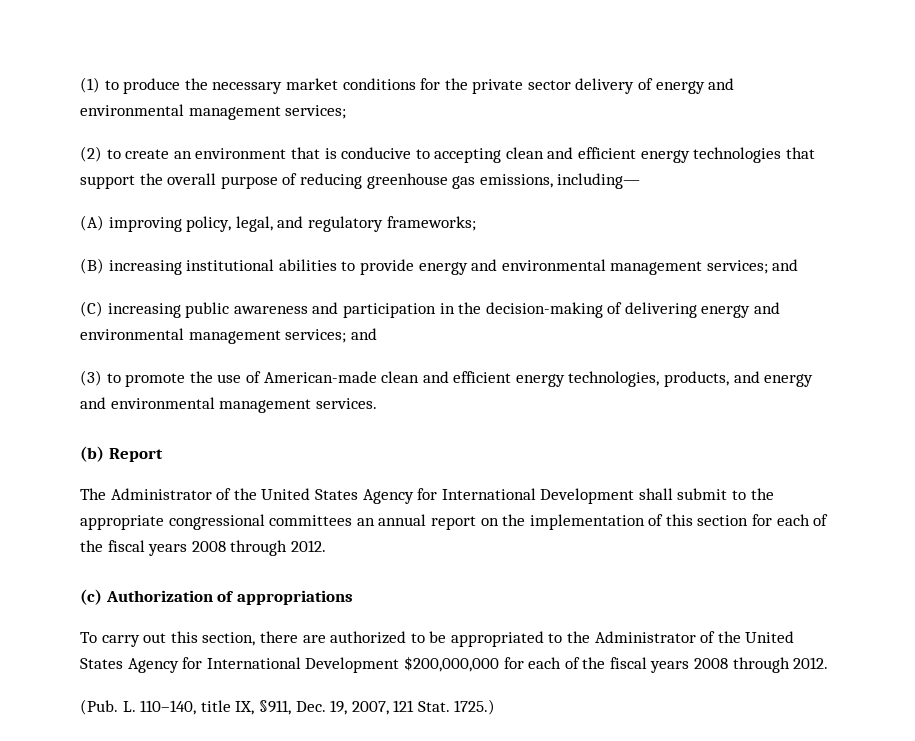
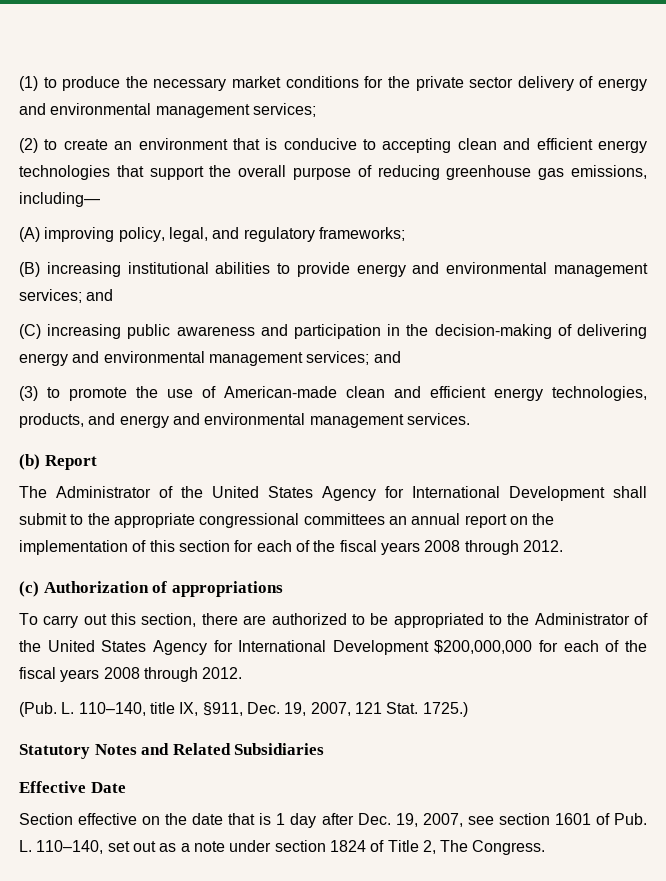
(496, 707) none -> [19,743,325,759] [19,781,126,793] [19,813,647,828] [19,840,546,855] // Statutory Notes and Related Subsidiaries // Effective Date // Section effective on the date that is 1 day after Dec. 19, 2007, see section 1601 of Pub. L. 110–140, set out as a note under section 1824 of Title 2, The Congress.

